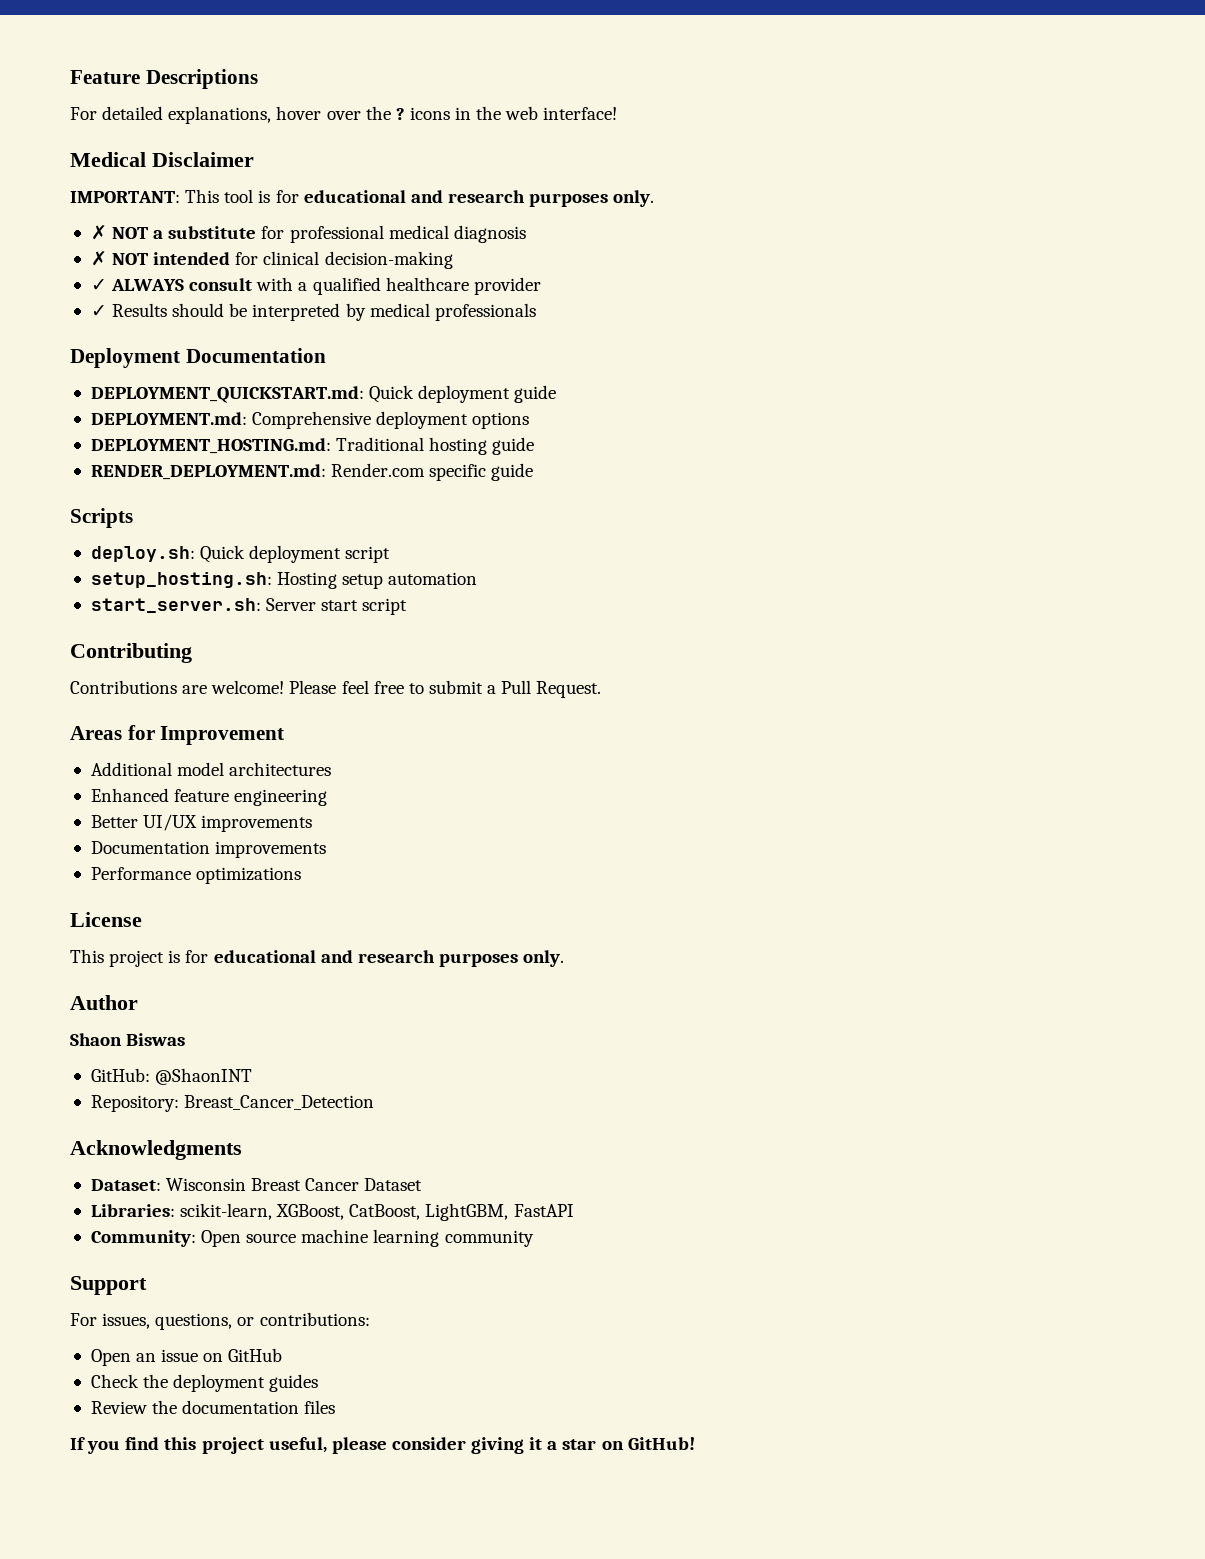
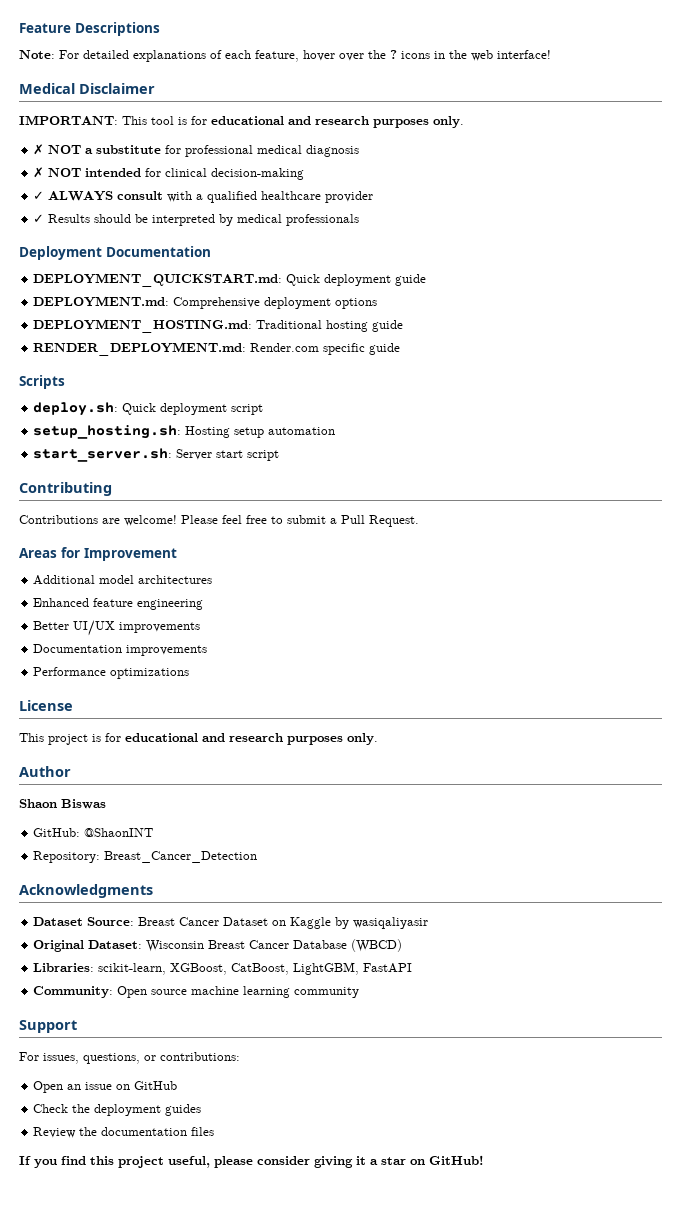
(258, 79) none -> [19,50,55,59] Note:
[168,106,272,124] explanations, -> [133,50,299,62] explanations of each feature,
(242, 1150) none -> [33,917,429,929] [33,940,85,952] Dataset Source: Breast Cancer Dataset on Kaggle by wasiqaliyasir // Original
[364,1178,423,1191] Dataset -> [293,939,403,952] Database (WBCD)

